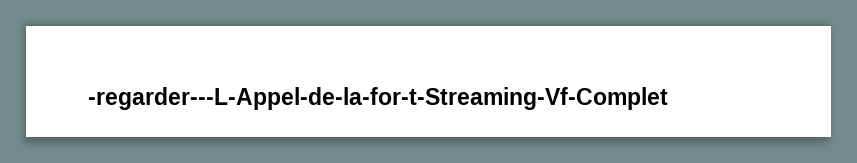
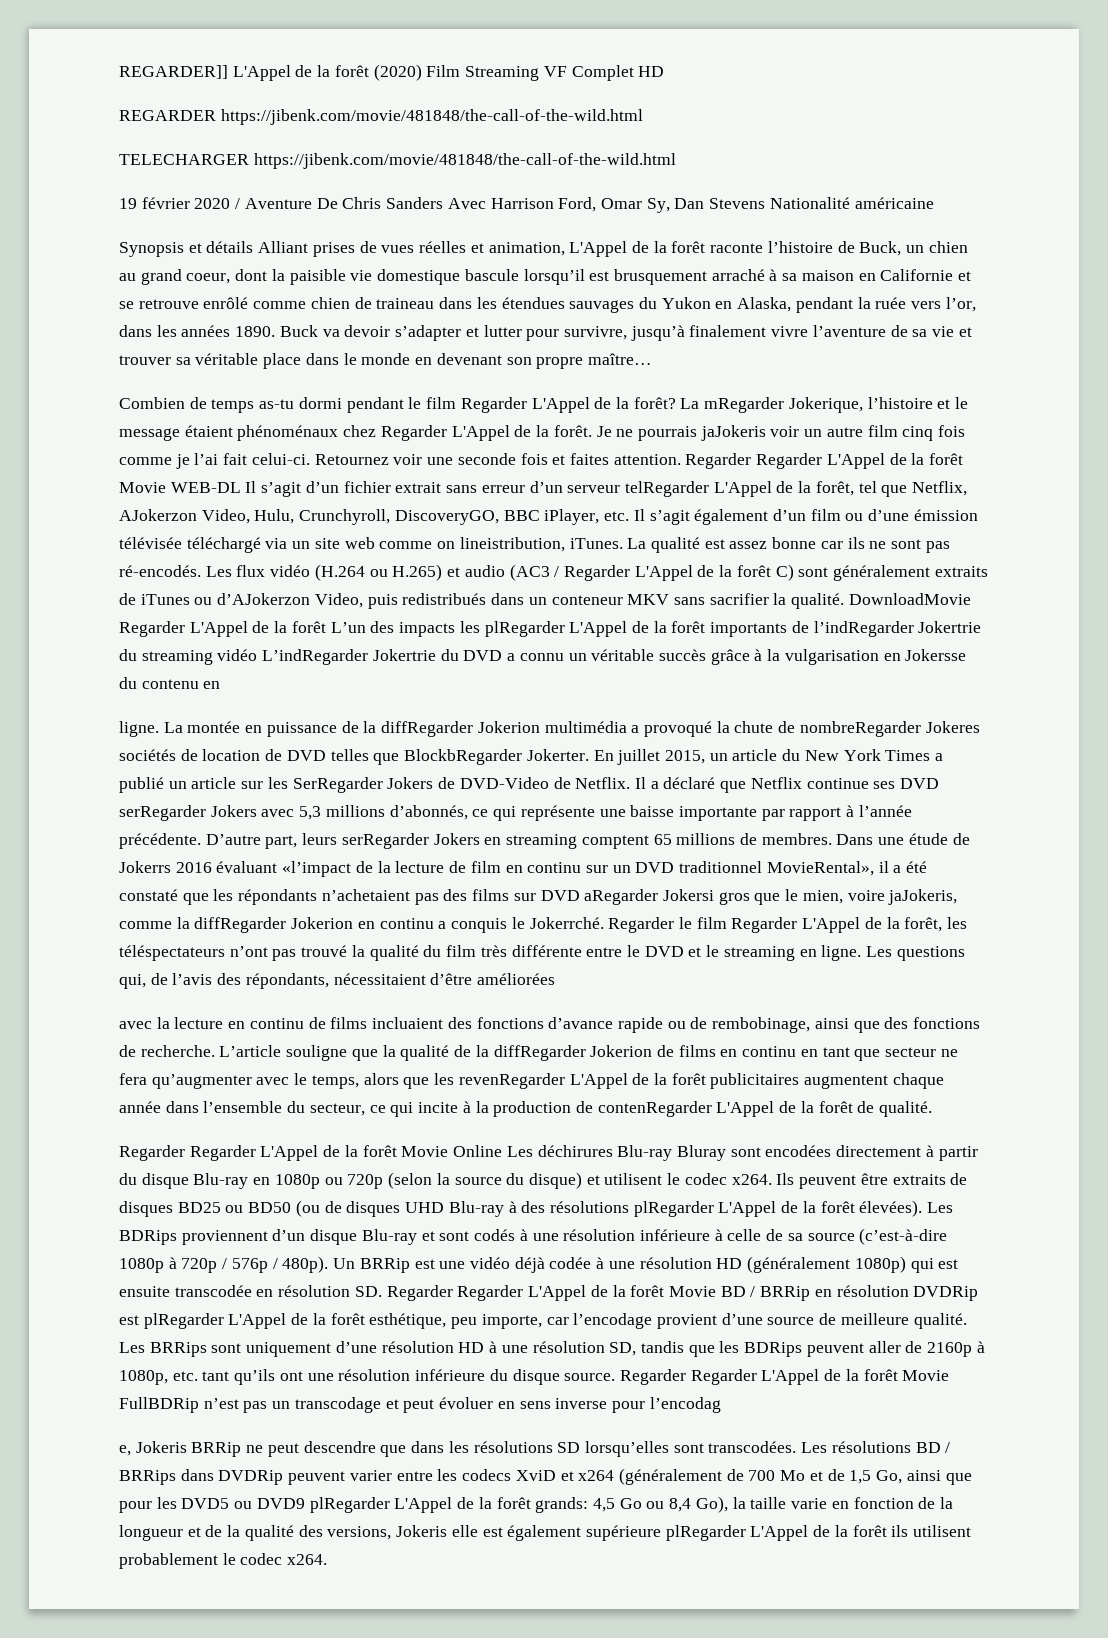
[88,87,668,110] -regarder---L-Appel-de-la-for-t-Streaming-Vf-Complet -> [119,64,665,81] [119,109,643,125] [119,153,676,169] [119,197,934,213] [119,241,968,257] [119,269,972,285] [119,297,976,313] [119,325,972,341] [119,353,652,369] [119,397,969,413] [119,425,966,441] [119,453,964,469] [119,481,968,497] [119,509,978,525] [119,537,950,553] [119,564,988,581] [119,593,971,609] [119,621,982,637] [119,649,967,665] [119,677,221,689] [119,721,980,737] [119,749,944,765] [119,777,940,793] [119,805,912,821] [119,833,970,849] [119,861,928,877] [119,889,958,905] [119,917,968,933] [119,945,965,961] [119,973,556,989] [119,1017,981,1033] [119,1045,958,1061] [119,1073,944,1089] [119,1101,933,1117] [119,1145,978,1161] [119,1172,968,1189] [119,1200,954,1217] [119,1228,948,1245] [119,1256,959,1273] [119,1285,979,1301] [119,1313,967,1329] [119,1341,985,1357] [119,1369,950,1385] [119,1397,721,1413] [119,1441,951,1457] [119,1468,972,1485] [119,1496,953,1513] [119,1525,972,1541] [119,1553,328,1569] REGARDER]] L'Appel de la forêt (2020) Film Streaming VF Complet HD // REGARDER https://jibenk.com/movie/481848/the-call-of-the-wild.html // TELECHARGER https://jibenk.com/movie/481848/the-call-of-the-wild.html // 19 février 2020 / Aventure De Chris Sanders Avec Harrison Ford, Omar Sy, Dan Stevens Nationalité américaine // Synopsis et détails Alliant prises de vues réelles et animation, L'Appel de la forêt raconte l’histoire de Buck, un chien au grand coeur, dont la paisible vie domestique bascule lorsqu’il est brusquement arraché à sa maison en Californie et se retrouve enrôlé comme chien de traineau dans les étendues sauvages du Yukon en Alaska, pendant la ruée vers l’or, dans les années 1890. Buck va devoir s’adapter et lutter pour survivre, jusqu’à finalement vivre l’aventure de sa vie et trouver sa véritable place dans le monde en devenant son propre maître… // Combien de temps as-tu dormi pendant le film Regarder L'Appel de la forêt? La mRegarder Jokerique, l’histoire et le message étaient phénoménaux chez Regarder L'Appel de la forêt. Je ne pourrais jaJokeris voir un autre film cinq fois comme je l’ai fait celui-ci. Retournez voir une seconde fois et faites attention. Regarder Regarder L'Appel de la forêt Movie WEB-DL Il s’agit d’un fichier extrait sans erreur d’un serveur telRegarder L'Appel de la forêt, tel que Netflix, AJokerzon Video, Hulu, Crunchyroll, DiscoveryGO, BBC iPlayer, etc. Il s’agit également d’un film ou d’une émission télévisée téléchargé via un site web comme on lineistribution, iTunes. La qualité est assez bonne car ils ne sont pas ré-encodés. Les flux vidéo (H.264 ou H.265) et audio (AC3 / Regarder L'Appel de la forêt C) sont généralement extraits de iTunes ou d’AJokerzon Video, puis redistribués dans un conteneur MKV sans sacrifier la qualité. DownloadMovie Regarder L'Appel de la forêt L’un des impacts les plRegarder L'Appel de la forêt importants de l’indRegarder Jokertrie du streaming vidéo L’indRegarder Jokertrie du DVD a connu un véritable succès grâce à la vulgarisation en Jokersse du contenu en // ligne. La montée en puissance de la diffRegarder Jokerion multimédia a provoqué la chute de nombreRegarder Jokeres sociétés de location de DVD telles que BlockbRegarder Jokerter. En juillet 2015, un article du New York Times a publié un article sur les SerRegarder Jokers de DVD-Video de Netflix. Il a déclaré que Netflix continue ses DVD serRegarder Jokers avec 5,3 millions d’abonnés, ce qui représente une baisse importante par rapport à l’année précédente. D’autre part, leurs serRegarder Jokers en streaming comptent 65 millions de membres. Dans une étude de Jokerrs 2016 évaluant «l’impact de la lecture de film en continu sur un DVD traditionnel MovieRental», il a été constaté que les répondants n’achetaient pas des films sur DVD aRegarder Jokersi gros que le mien, voire jaJokeris, comme la diffRegarder Jokerion en continu a conquis le Jokerrché. Regarder le film Regarder L'Appel de la forêt, les téléspectateurs n’ont pas trouvé la qualité du film très différente entre le DVD et le streaming en ligne. Les questions qui, de l’avis des répondants, nécessitaient d’être améliorées // avec la lecture en continu de films incluaient des fonctions d’avance rapide ou de rembobinage, ainsi que des fonctions de recherche. L’article souligne que la qualité de la diffRegarder Jokerion de films en continu en tant que secteur ne fera qu’augmenter avec le temps, alors que les revenRegarder L'Appel de la forêt publicitaires augmentent chaque année dans l’ensemble du secteur, ce qui incite à la production de contenRegarder L'Appel de la forêt de qualité. // Regarder Regarder L'Appel de la forêt Movie Online Les déchirures Blu-ray Bluray sont encodées directement à partir du disque Blu-ray en 1080p ou 720p (selon la source du disque) et utilisent le codec x264. Ils peuvent être extraits de disques BD25 ou BD50 (ou de disques UHD Blu-ray à des résolutions plRegarder L'Appel de la forêt élevées). Les BDRips proviennent d’un disque Blu-ray et sont codés à une résolution inférieure à celle de sa source (c’est-à-dire 1080p à 720p / 576p / 480p). Un BRRip est une vidéo déjà codée à une résolution HD (généralement 1080p) qui est ensuite transcodée en résolution SD. Regarder Regarder L'Appel de la forêt Movie BD / BRRip en résolution DVDRip est plRegarder L'Appel de la forêt esthétique, peu importe, car l’encodage provient d’une source de meilleure qualité. Les BRRips sont uniquement d’une résolution HD à une résolution SD, tandis que les BDRips peuvent aller de 2160p à 1080p, etc. tant qu’ils ont une résolution inférieure du disque source. Regarder Regarder L'Appel de la forêt Movie FullBDRip n’est pas un transcodage et peut évoluer en sens inverse pour l’encodag // e, Jokeris BRRip ne peut descendre que dans les résolutions SD lorsqu’elles sont transcodées. Les résolutions BD / BRRips dans DVDRip peuvent varier entre les codecs XviD et x264 (généralement de 700 Mo et de 1,5 Go, ainsi que pour les DVD5 ou DVD9 plRegarder L'Appel de la forêt grands: 4,5 Go ou 8,4 Go), la taille varie en fonction de la longueur et de la qualité des versions, Jokeris elle est également supérieure plRegarder L'Appel de la forêt ils utilisent probablement le codec x264.

